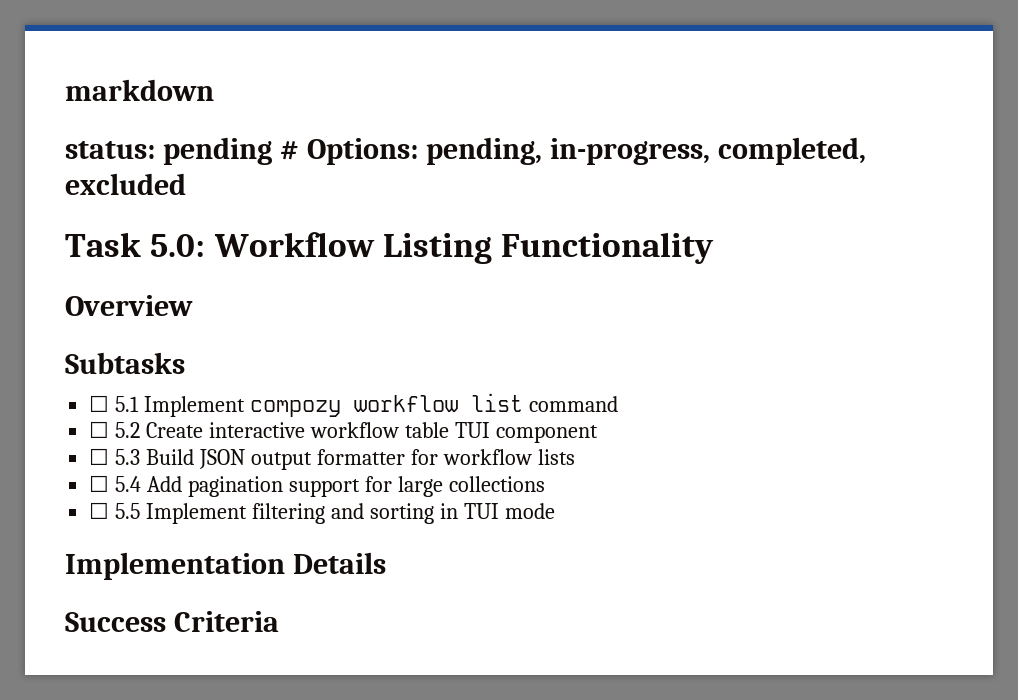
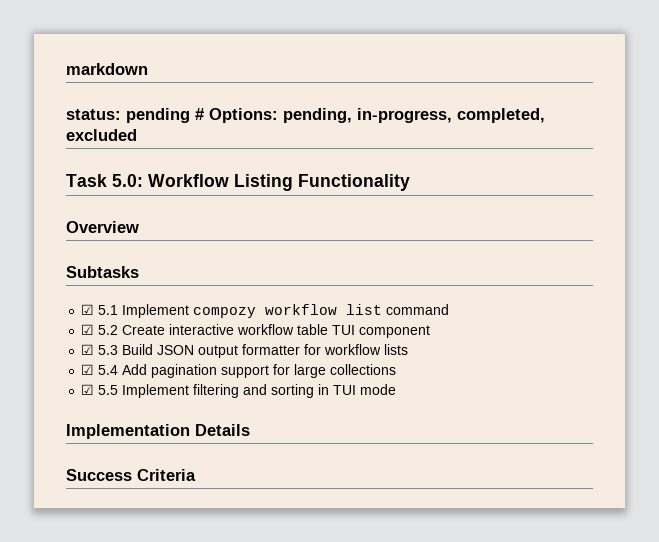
[89,395,110,412] ☐ -> [81,304,95,315] ☑
[89,421,110,438] ☐ -> [81,324,95,335] ☑
[89,448,110,465] ☐ -> [81,344,95,355] ☑
[89,475,110,492] ☐ -> [81,364,95,375] ☑
[89,502,110,519] ☐ -> [81,384,95,395] ☑

